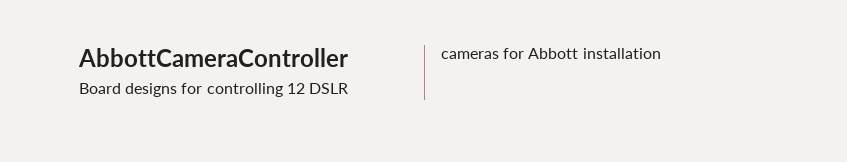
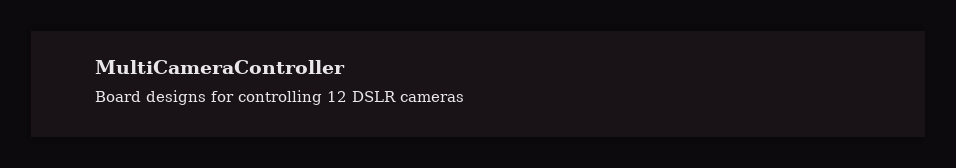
[78,48,348,67] AbbottCameraController -> [95,60,345,74] MultiCameraController
[503,48,661,59] for Abbott installation -> (464, 98) none

